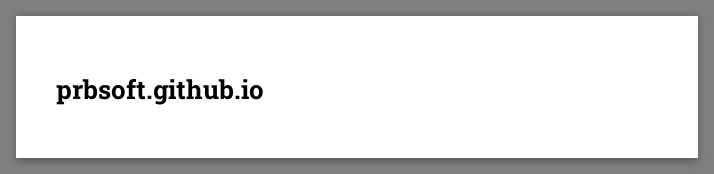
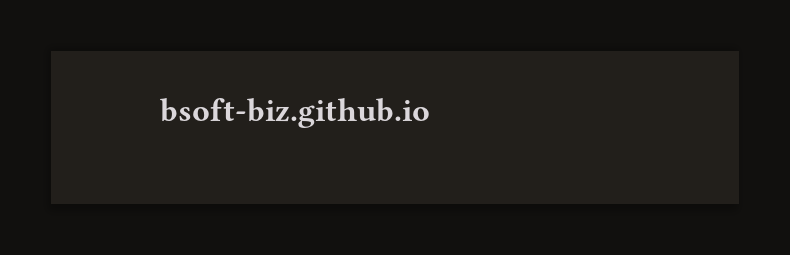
[56,78,264,105] prbsoft.github.io -> [160,98,430,128] bsoft-biz.github.io

